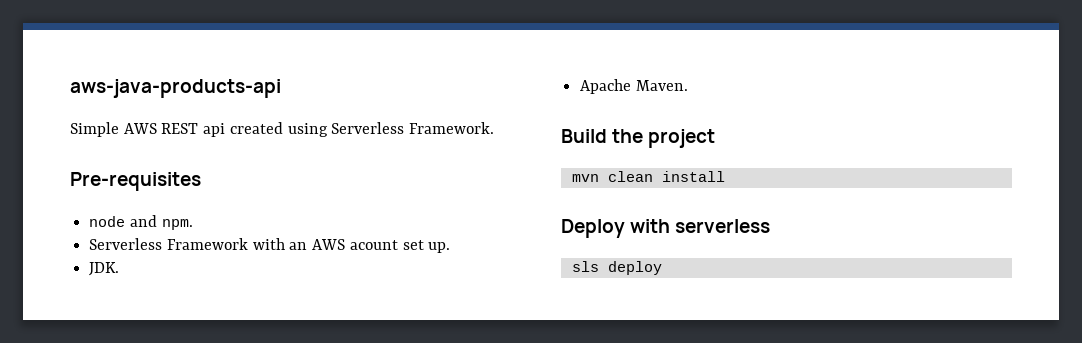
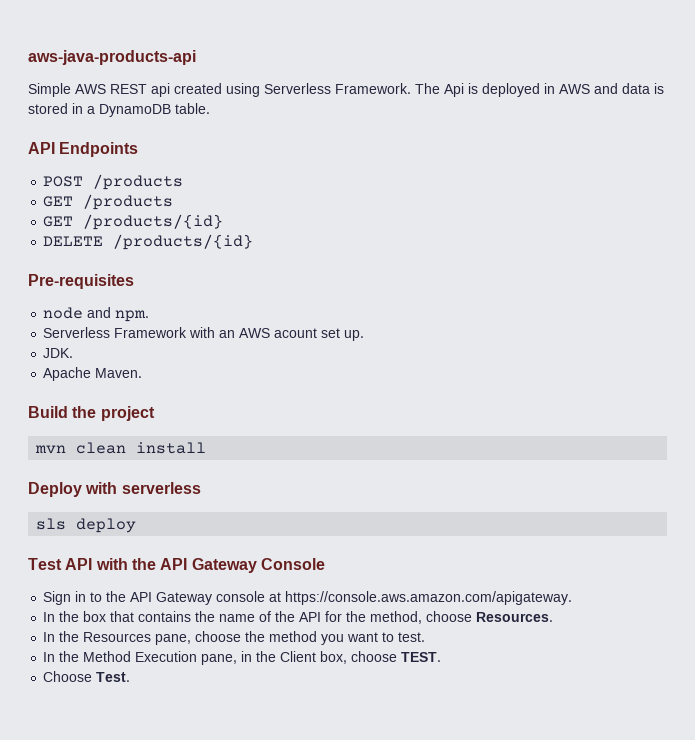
(495, 128) none -> [415,83,664,97] [28,103,210,117] [28,142,139,157] [43,174,184,190] [43,194,174,210] [43,214,224,230] [43,234,254,250] The Api is deployed in AWS and data is stored in a DynamoDB table. // API Endpoints // POST /products // GET /products // GET /products/{id} // DELETE /products/{id}
(662, 268) none -> [28,558,325,573] [43,591,573,605] [43,611,554,624] [43,631,426,645] [43,651,442,665] [43,671,131,682] // Test API with the API Gateway Console // Sign in to the API Gateway console at https://console.aws.amazon.com/apigateway. // In the box that contains the name of the API for the method, choose Resources. // In the Resources pane, choose the method you want to test. // In the Method Execution pane, in the Client box, choose TEST. // Choose Test.

